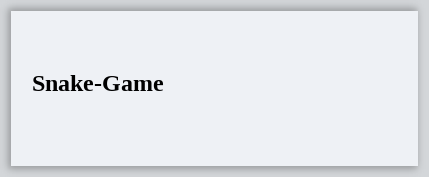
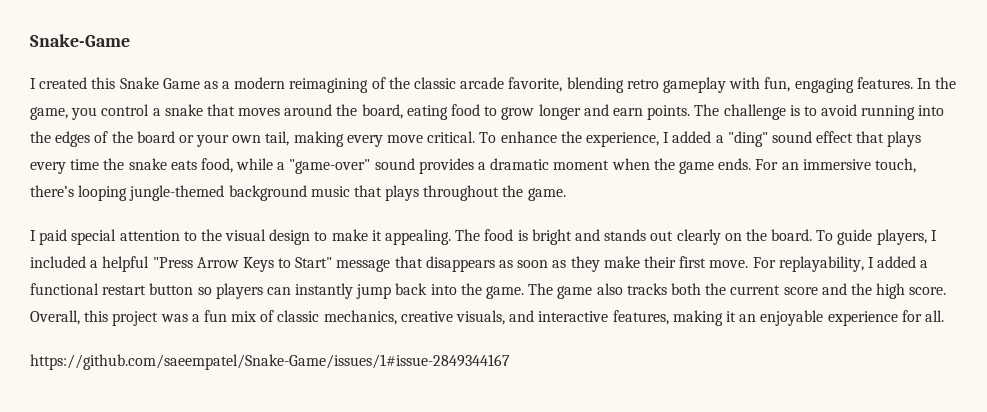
(164, 83) none -> [30,77,957,93] [30,104,945,120] [30,131,922,147] [30,158,916,174] [30,185,566,201] [30,229,937,245] [30,256,929,272] [30,283,947,299] [30,310,944,326] [30,354,510,370] // I created this Snake Game as a modern reimagining of the classic arcade favorite, blending retro gameplay with fun, engaging features. In the game, you control a snake that moves around the board, eating food to grow longer and earn points. The challenge is to avoid running into the edges of the board or your own tail, making every move critical. To enhance the experience, I added a "ding" sound effect that plays every time the snake eats food, while a "game-over" sound provides a dramatic moment when the game ends. For an immersive touch, there’s looping jungle-themed background music that plays throughout the game. // I paid special attention to the visual design to make it appealing. The food is bright and stands out clearly on the board. To guide players, I included a helpful "Press Arrow Keys to Start" message that disappears as soon as they make their first move. For replayability, I added a functional restart button so players can instantly jump back into the game. The game also tracks both the current score and the high score. Overall, this project was a fun mix of classic mechanics, creative visuals, and interactive features, making it an enjoyable experience for all. // https://github.com/saeempatel/Snake-Game/issues/1#issue-2849344167

